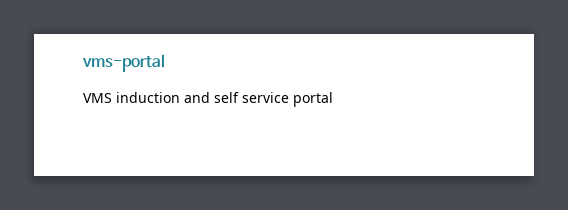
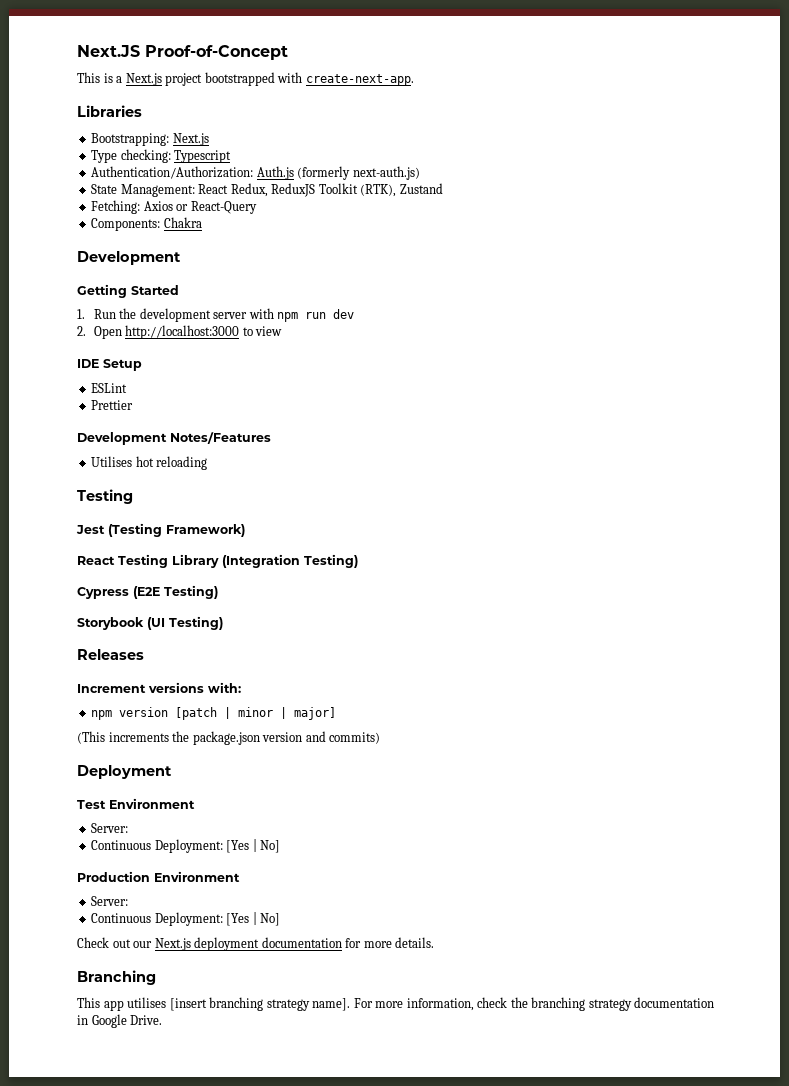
[82,54,165,72] [83,92,333,107] vms-portal // VMS induction and self service portal -> [77,45,288,60] [77,72,414,86] [77,105,142,117] [91,133,209,146] [91,149,232,163] [91,166,420,180] [91,183,443,197] [91,200,257,214] [91,217,202,231] [77,251,181,265] [77,284,179,298] [77,308,355,322] [77,325,283,339] [77,359,142,371] [91,383,128,393] [91,400,134,410] [77,432,271,445] [91,456,208,470] [77,489,133,504] [76,523,245,537] [77,554,358,568] [77,585,218,599] [77,616,223,630] [77,649,144,660] [77,682,241,693] [91,707,337,720] [77,731,381,745] [77,765,172,779] [77,798,195,809] [91,823,129,833] [91,839,281,853] [77,871,240,882] [91,896,129,906] [91,912,281,926] [77,937,435,951] [77,970,156,985] [77,997,715,1011] [77,1014,163,1028] Next.JS Proof-of-Concept // This is a Next.js project bootstrapped with create-next-app. // Libraries // Bootstrapping: Next.js // Type checking: Typescript // Authentication/Authorization: Auth.js (formerly next-auth.js) // State Management: React Redux, ReduxJS Toolkit (RTK), Zustand // Fetching: Axios or React-Query // Components: Chakra // Development // Getting Started // 1. Run the development server with npm run dev // 2. Open http://localhost:3000 to view // IDE Setup // ESLint // Prettier // Development Notes/Features // Utilises hot reloading // Testing // Jest (Testing Framework) // React Testing Library (Integration Testing) // Cypress (E2E Testing) // Storybook (UI Testing) // Releases // Increment versions with: // npm version [patch | minor | major] // (This increments the package.json version and commits) // Deployment // Test Environment // Server: // Continuous Deployment: [Yes | No] // Production Environment // Server: // Continuous Deployment: [Yes | No] // Check out our Next.js deployment documentation for more details. // Branching // This app utilises [insert branching strategy name]. For more information, check the branching strategy documentation in Google Drive.

